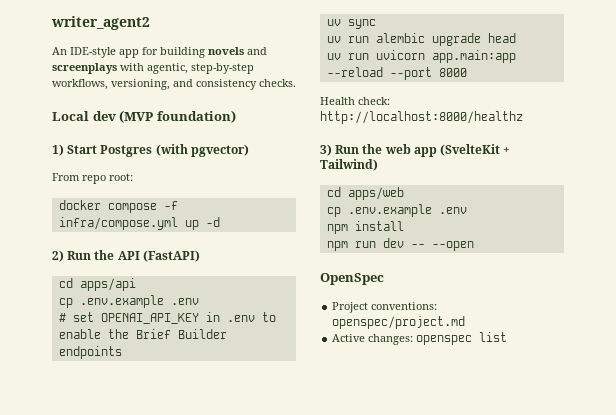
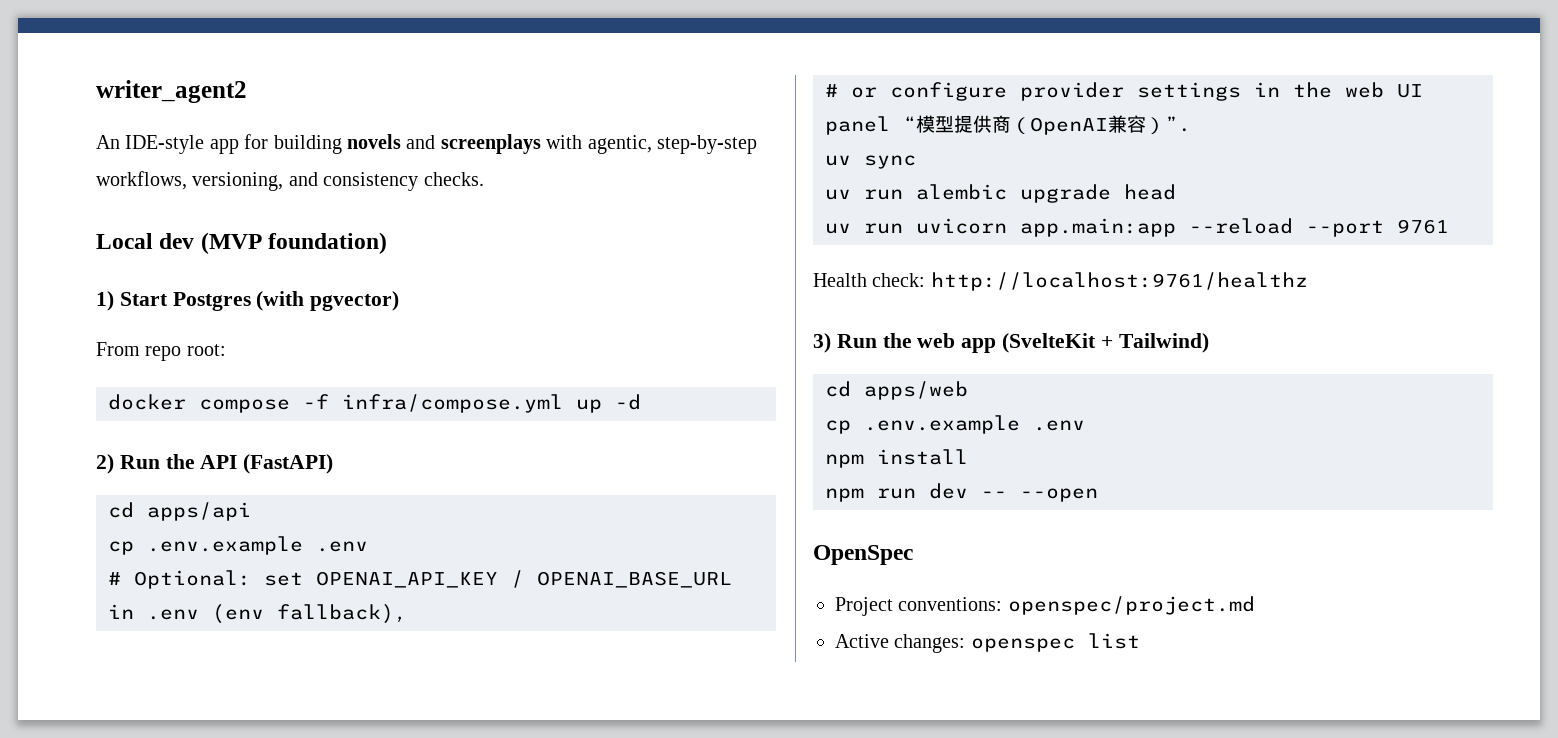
(66, 317) none -> [134,570,251,589] Optional:
[205,312,276,322] [58,329,227,339] [58,346,122,359] in .env to enable the Brief Builder endpoints -> [511,570,732,588] [108,604,407,624] [825,82,1423,101] [825,115,1191,135] / OPENAI_BASE_URL in .env (env fallback), // # or configure provider settings in the web UI panel “模型提供商（OpenAI兼容）”.
[438,68,467,77] 8000 -> [1397,219,1449,234] 9761
[320,111,523,124] http://localhost:8000/healthz -> [930,272,1308,291] http://localhost:9761/healthz

